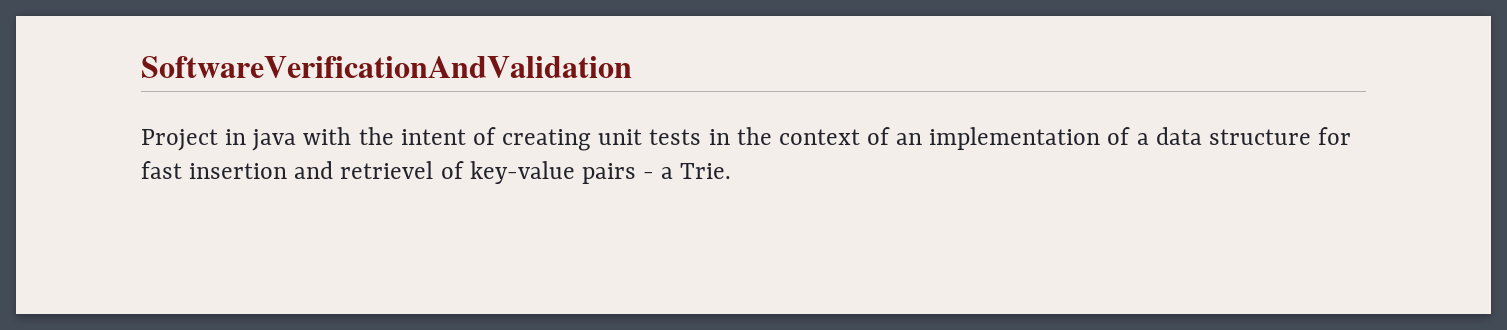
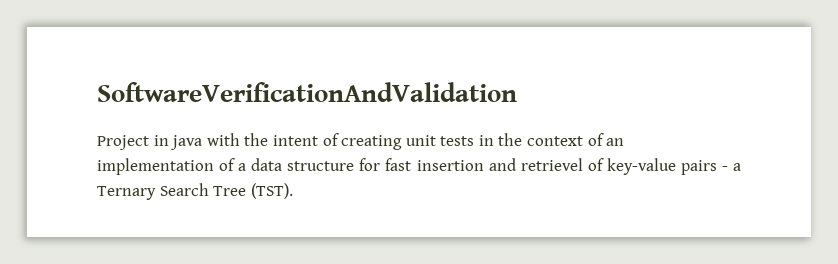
[680,163,732,179] Trie. -> [97,183,293,200] Ternary Search Tree (TST).

